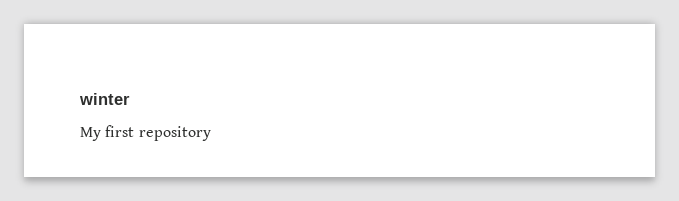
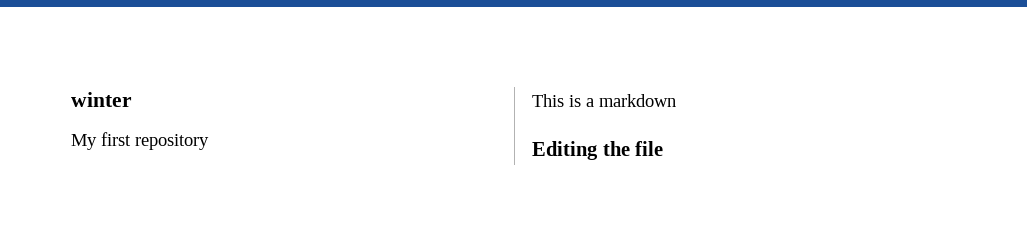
(211, 133) none -> [532,94,676,107] [532,141,664,160] // This is a markdown // Editing the file

